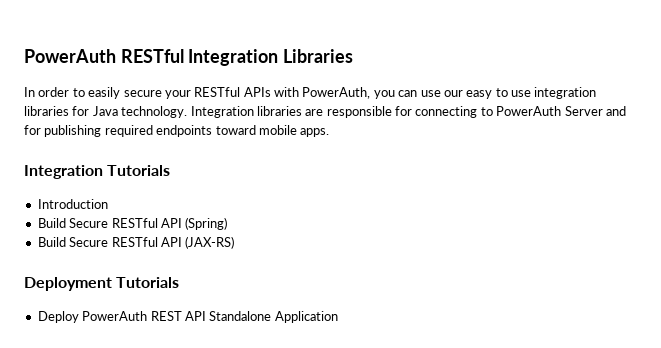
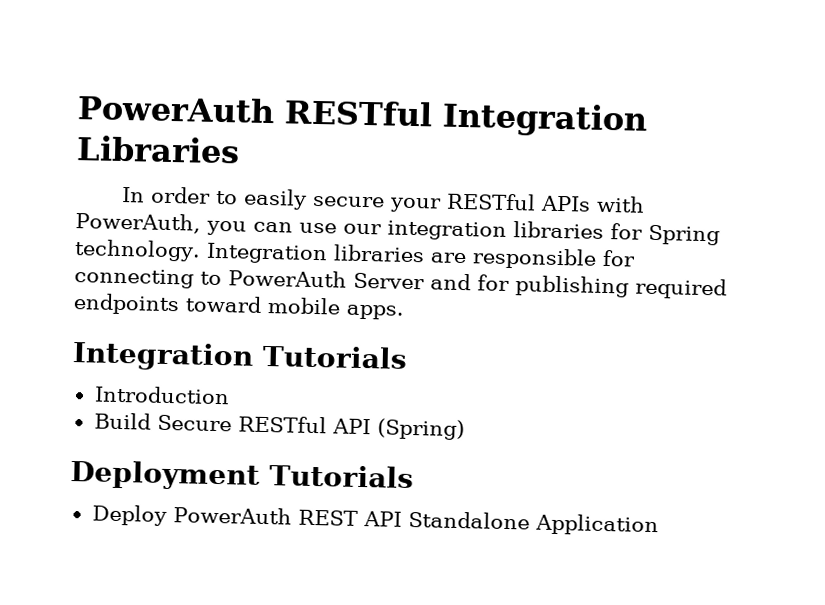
[466,88,531,99] easy to use -> (382, 229) none
[92,106,118,116] Java -> [647,224,720,246] Spring
[37,236,235,249] // Build Secure RESTful API (JAX-RS) -> (465, 429) none

